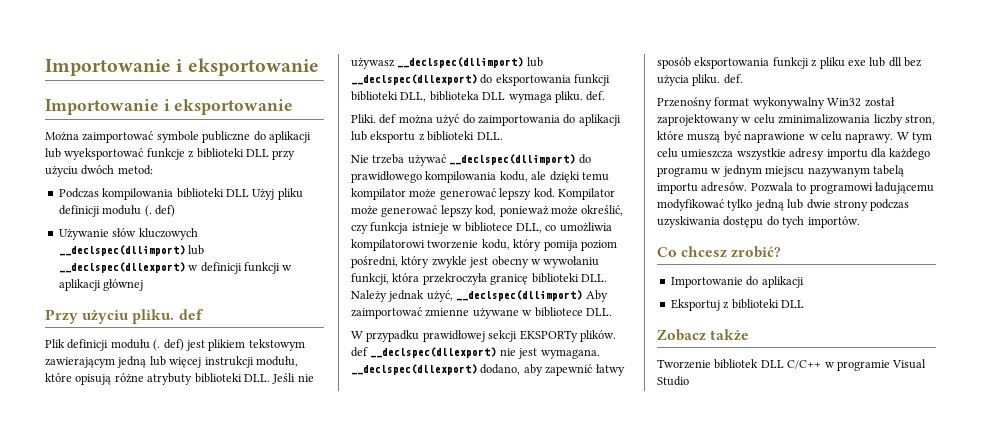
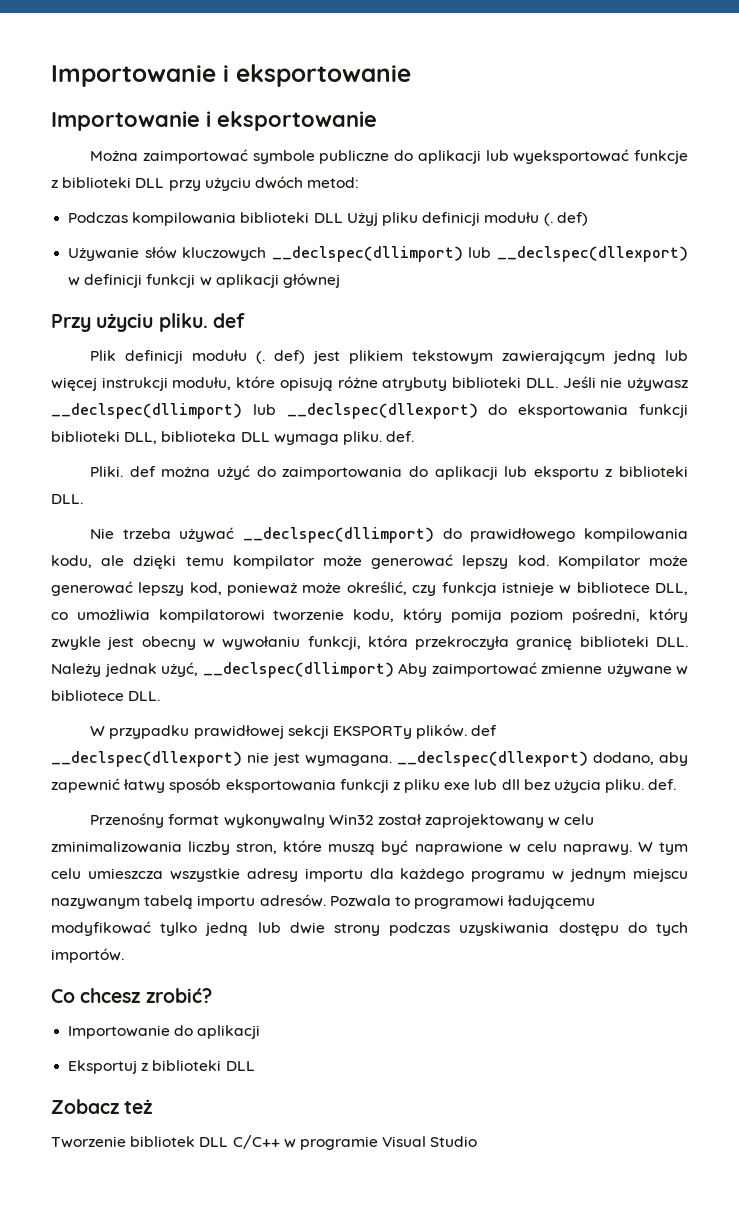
[710,329,750,341] także -> [124,1099,154,1114] też

